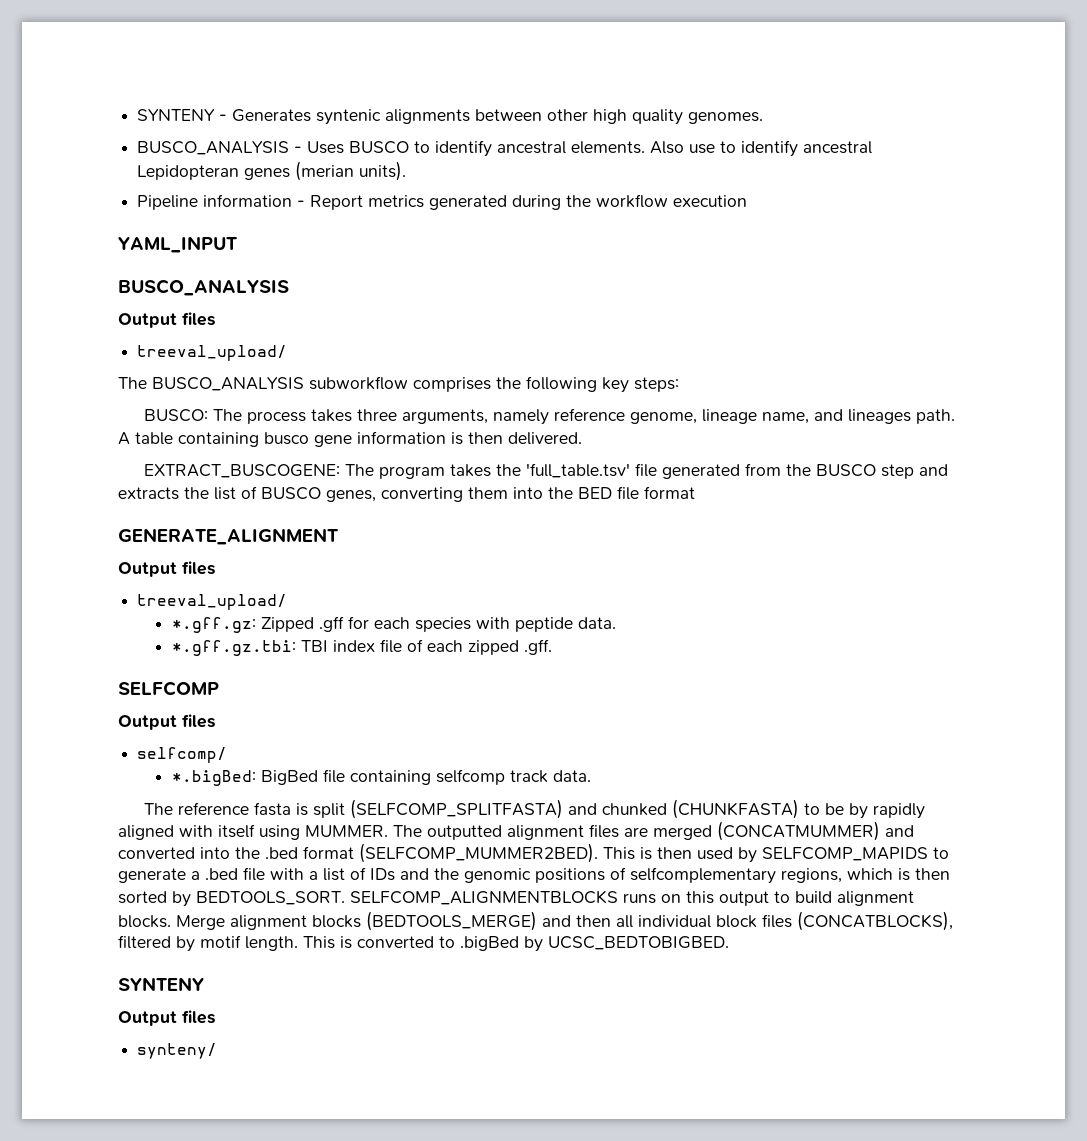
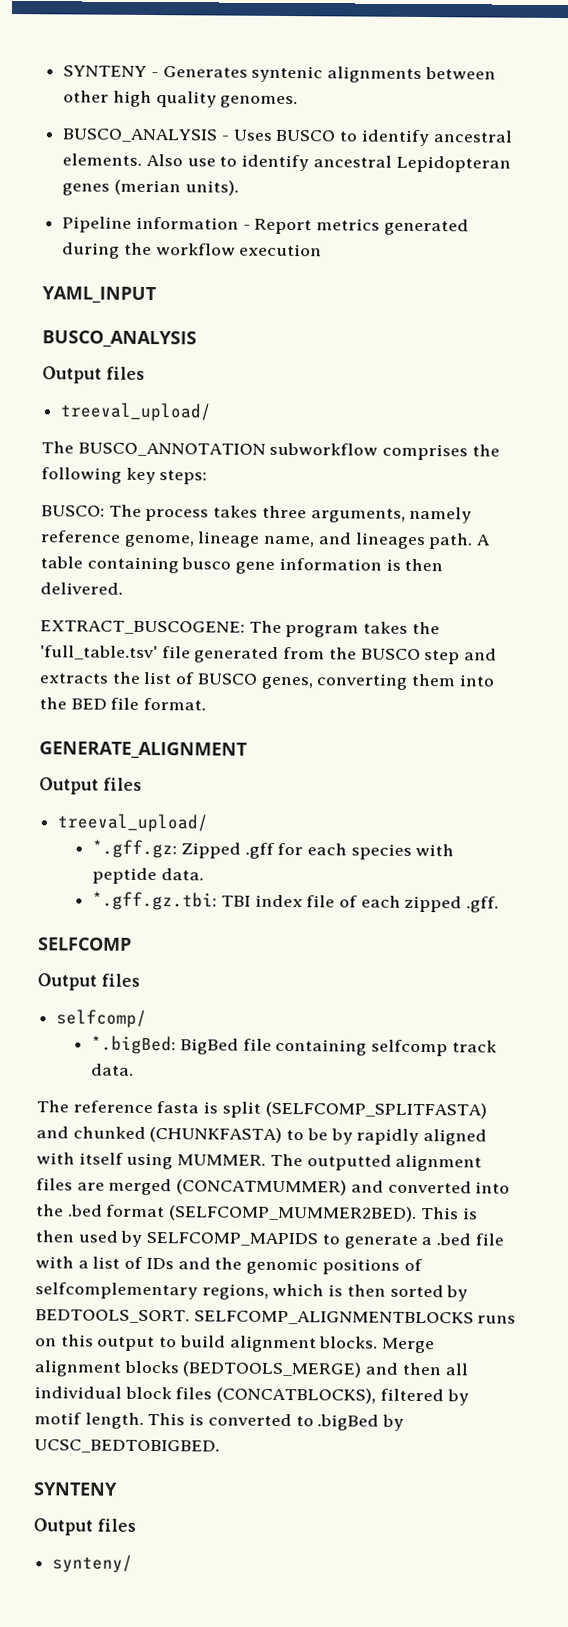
[152,377,304,391] BUSCO_ANALYSIS -> [77,442,266,457] BUSCO_ANNOTATION
[644,486,695,499] format -> [143,697,207,711] format.

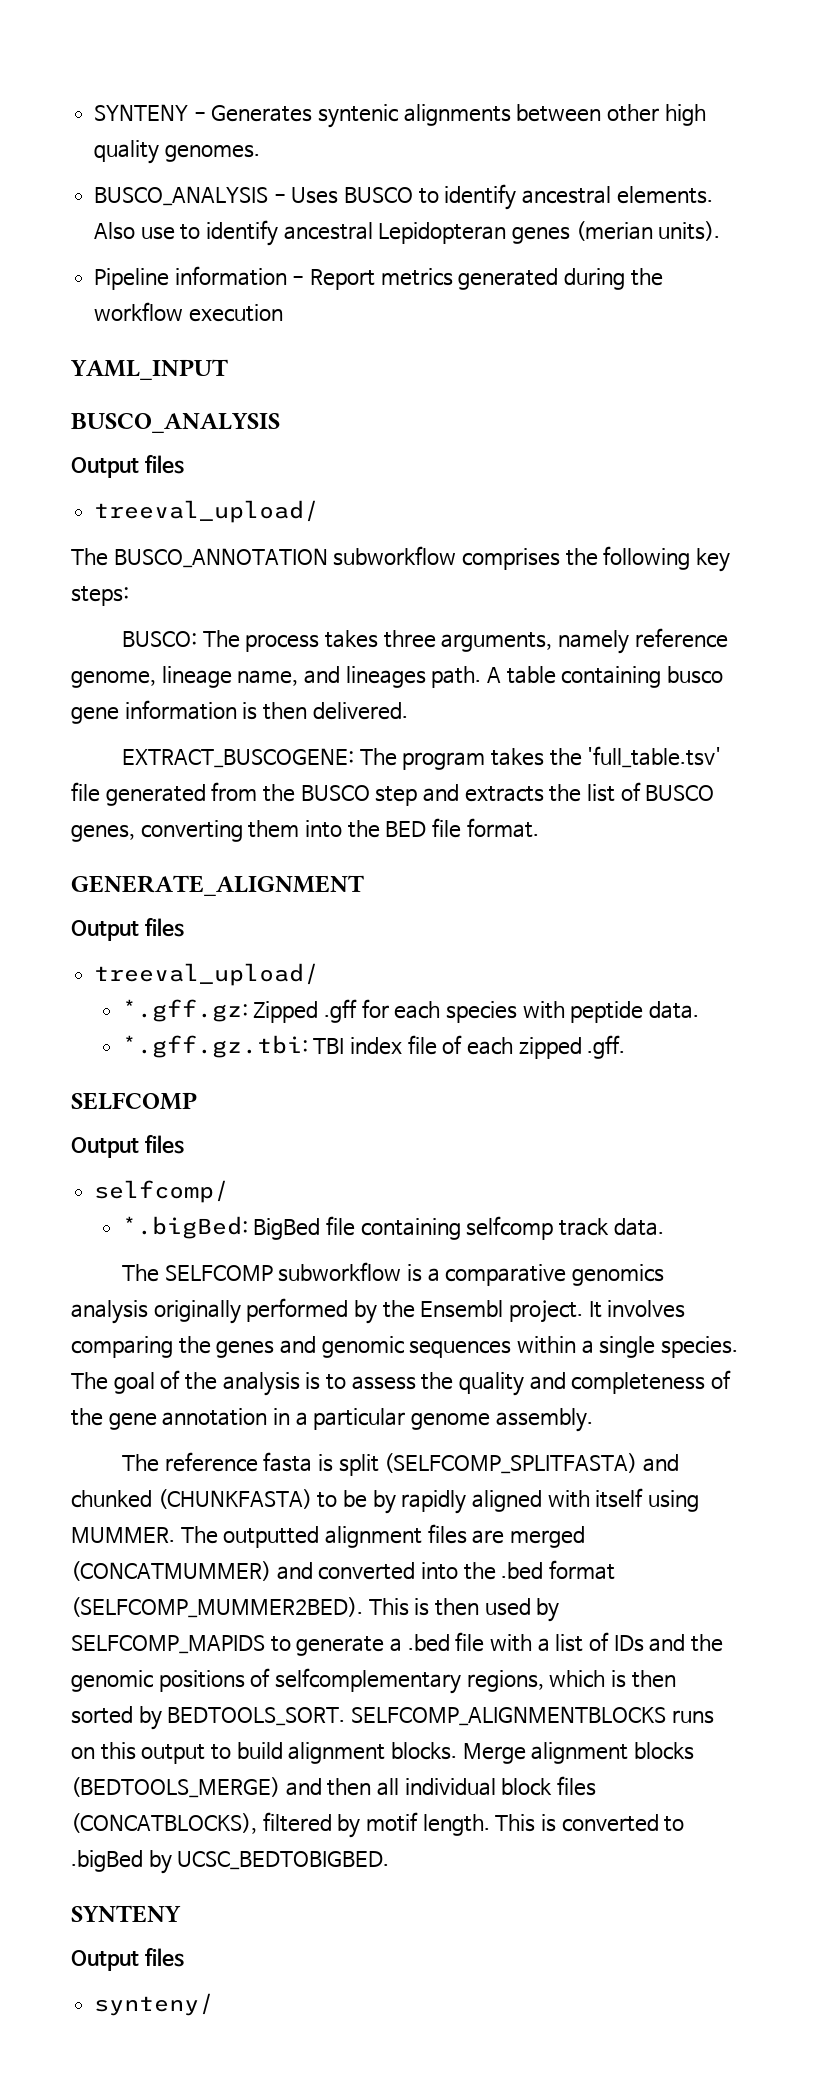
(135, 1069) none -> [121,1262,664,1286] [71,1298,686,1324] [71,1336,739,1358] [71,1370,731,1396] [71,1408,593,1432] // The SELFCOMP subworkflow is a comparative genomics analysis originally performed by the Ensembl project. It involves comparing the genes and genomic sequences within a single species. The goal of the analysis is to assess the quality and completeness of the gene annotation in a particular genome assembly.

